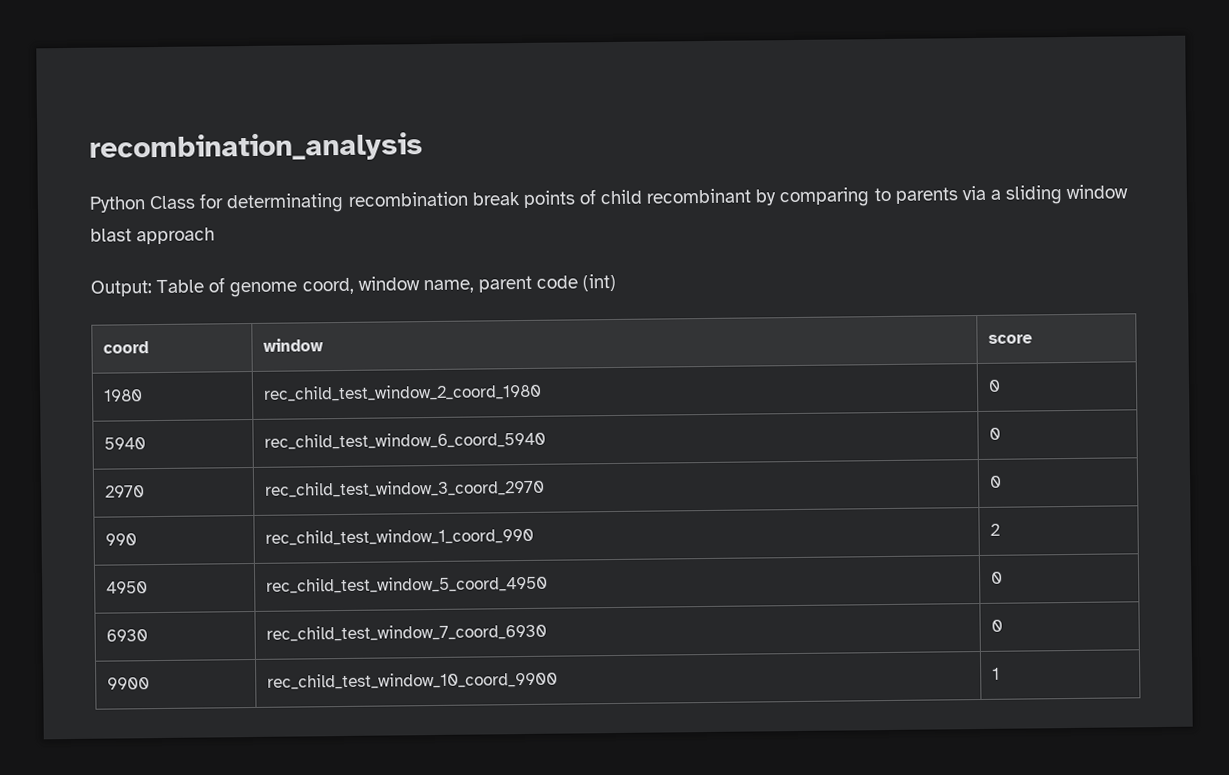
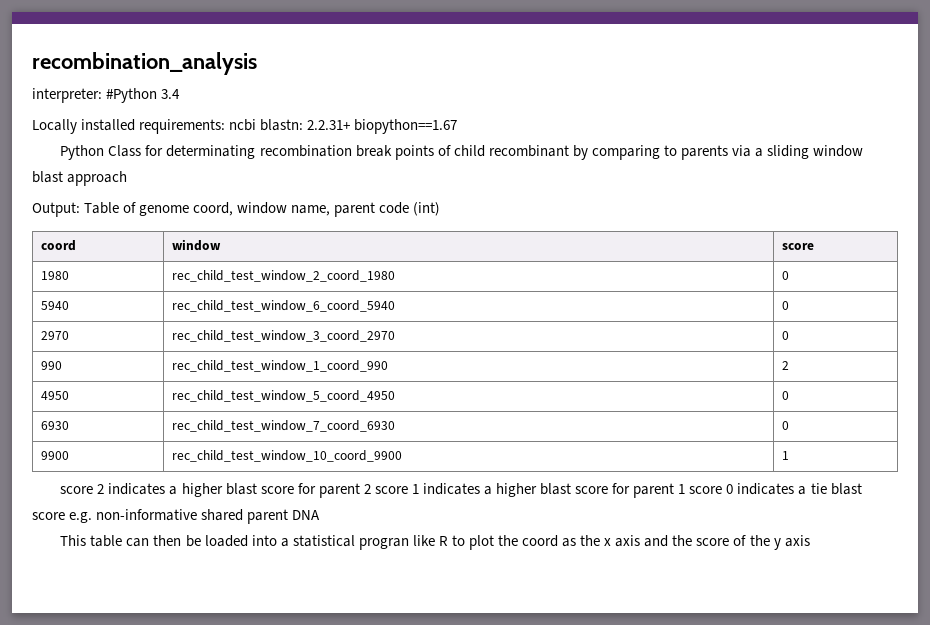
(423, 147) none -> [32,88,181,103] [32,119,458,134] // interpreter: #Python 3.4 // Locally installed requirements: ncbi blastn: 2.2.31+ biopython==1.67
(1000, 673) none -> [60,483,862,498] [32,509,321,524] [60,535,810,550] // score 2 indicates a higher blast score for parent 2 score 1 indicates a higher blast score for parent 1 score 0 indicates a tie blast score e.g. non-informative shared parent DNA // This table can then be loaded into a statistical progran like R to plot the coord as the x axis and the score of the y axis

